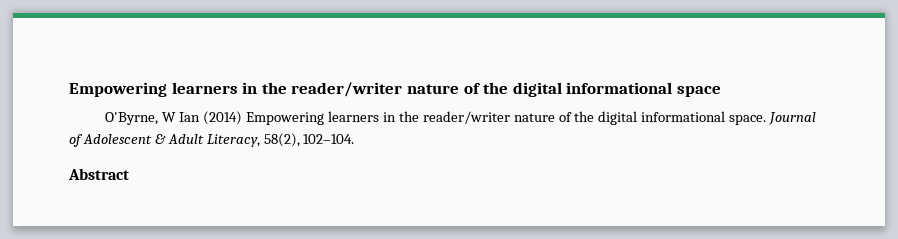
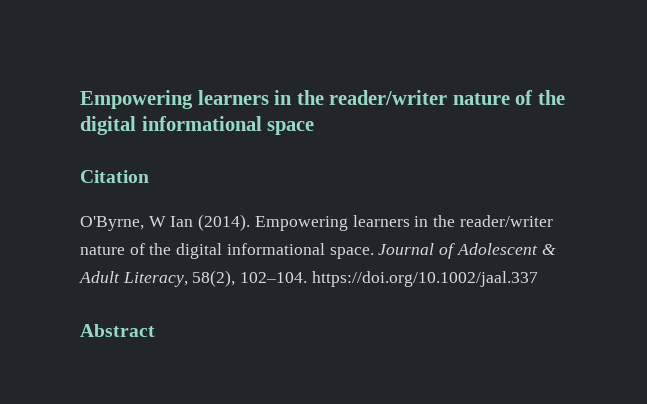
(721, 91) none -> [80,170,149,183] // Citation
[203,111,243,125] (2014) -> [198,214,251,231] (2014).
(355, 139) none -> [311,271,538,287] https://doi.org/10.1002/jaal.337

